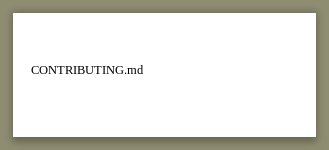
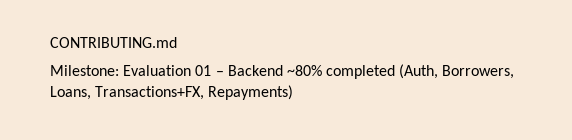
(144, 69) none -> [50,64,515,79] [50,85,294,100] // Milestone: Evaluation 01 – Backend ~80% completed (Auth, Borrowers, Loans, Transactions+FX, Repayments)

